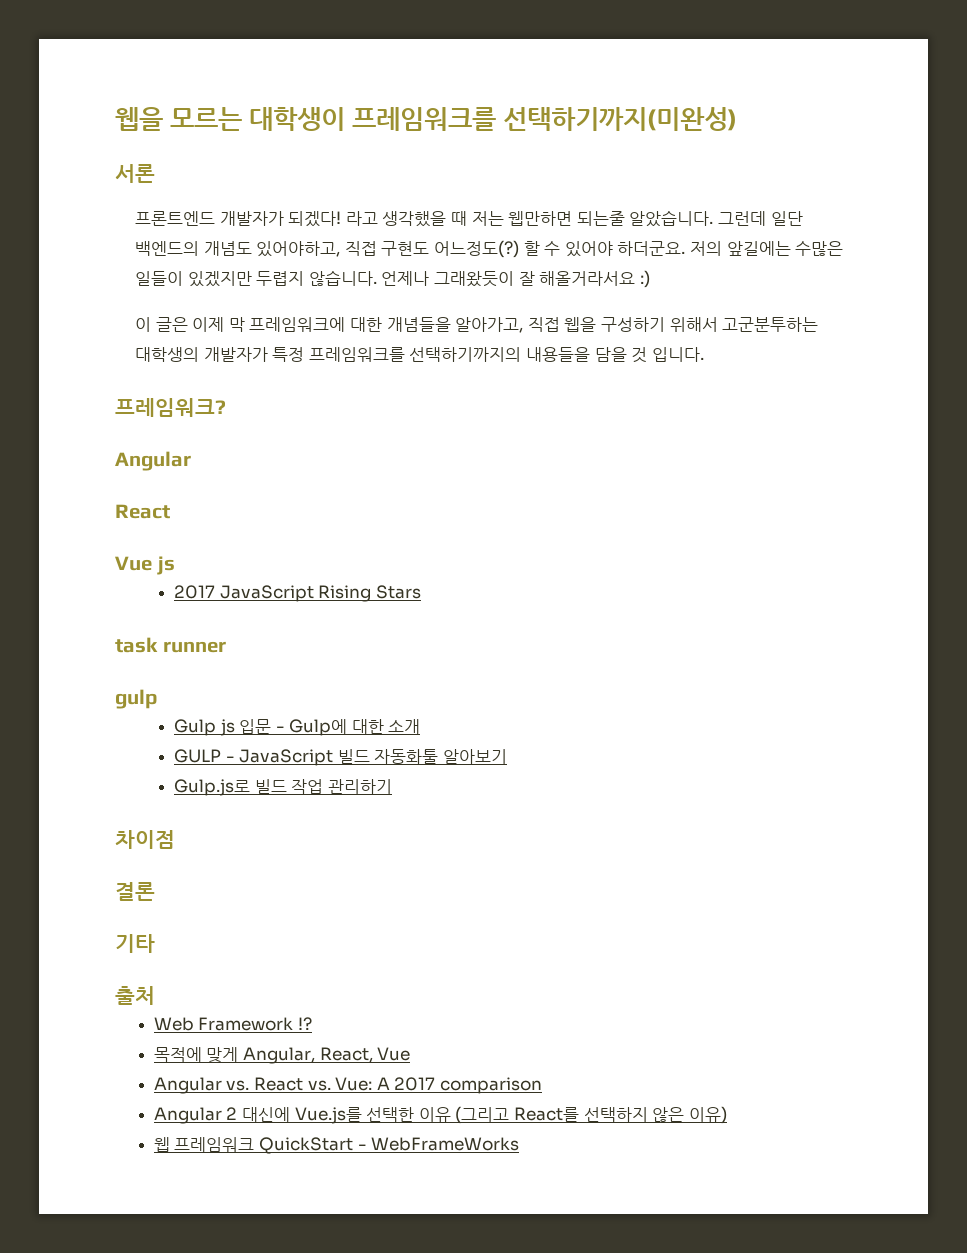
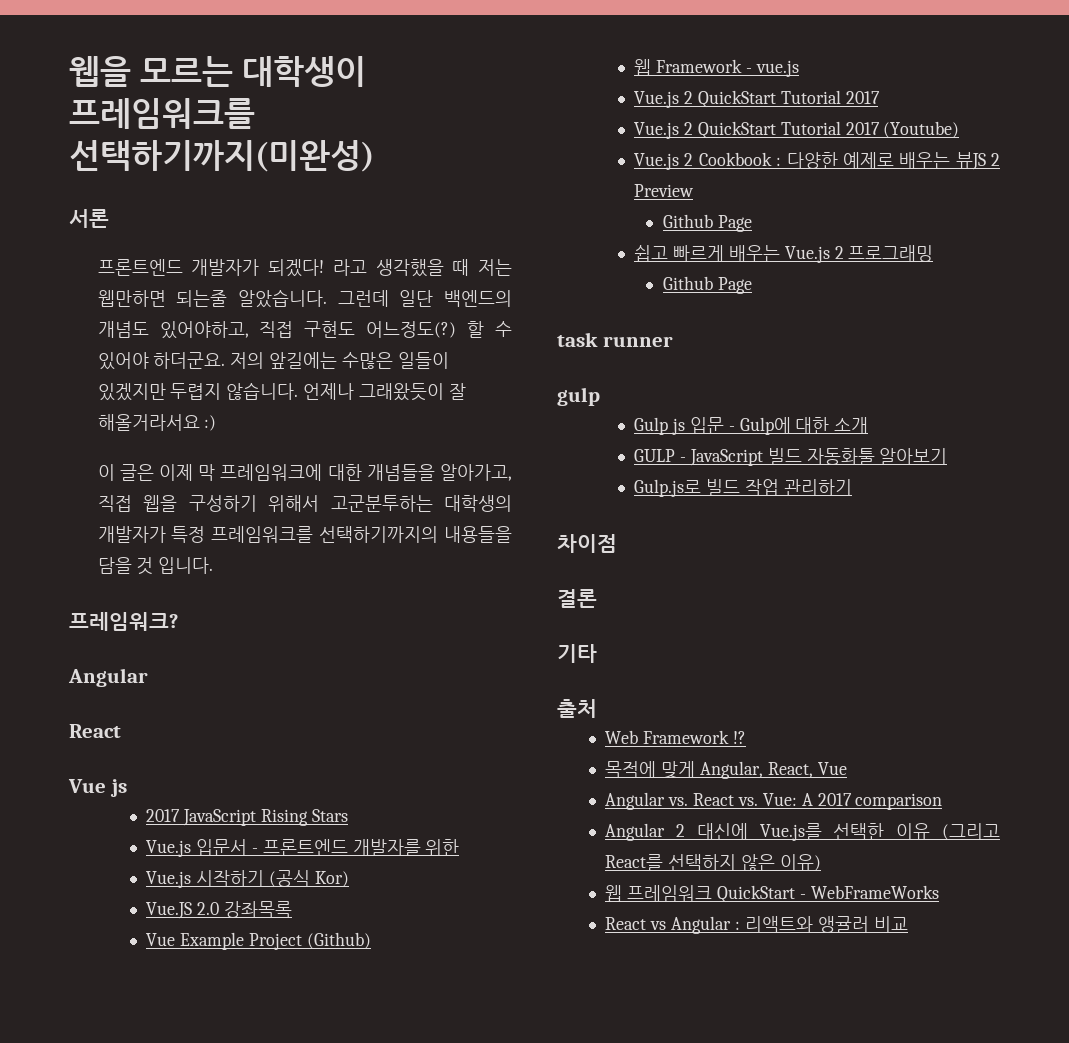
(421, 592) none -> [146,839,460,857] [146,870,349,888] [146,901,292,919] [146,932,371,950] [634,59,799,77] [634,90,880,108] [634,121,960,139] [634,152,1000,170] [634,184,695,197] [662,214,752,232] [634,245,934,263] [662,276,752,294] // Vue.js 입문서 - 프론트엔드 개발자를 위한 // Vue.js 시작하기 (공식 Kor) // Vue.JS 2.0 강좌목록 // Vue Example Project (Github) // 웹 Framework - vue.js // Vue.js 2 QuickStart Tutorial 2017 // Vue.js 2 QuickStart Tutorial 2017 (Youtube) // Vue.js 2 Cookbook : 다양한 예제로 배우는 뷰JS 2 Preview // Github Page // 쉽고 빠르게 배우는 Vue.js 2 프로그래밍 // Github Page
(520, 1144) none -> [605,916,908,934] // React vs Angular : 리액트와 앵귤러 비교

